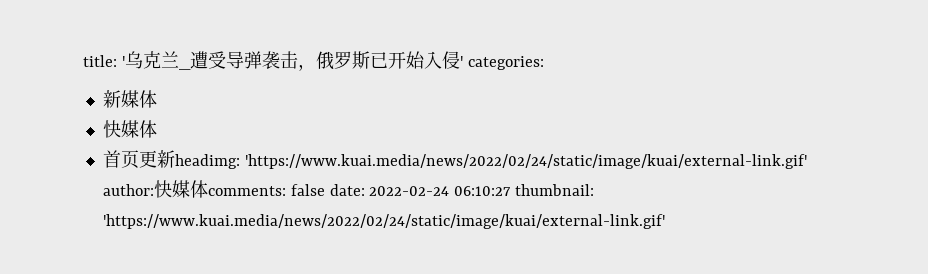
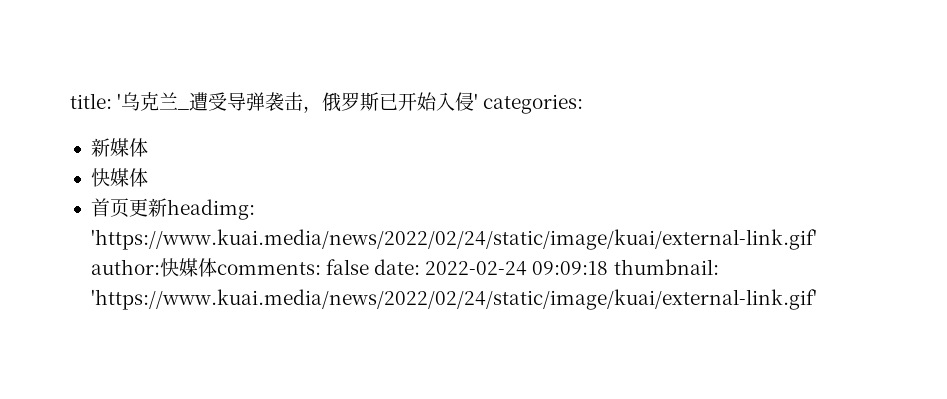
[454,186,512,196] 06:10:27 -> [532,261,609,275] 09:09:18

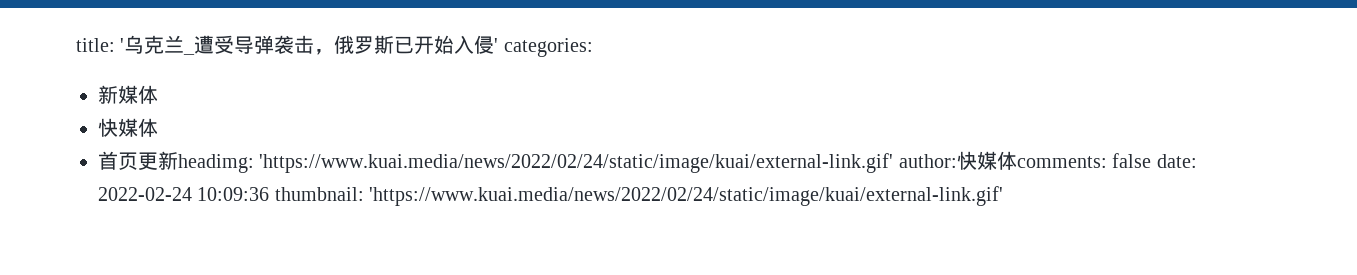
[532,261,609,275] 09:09:18 -> [197,187,270,201] 10:09:36

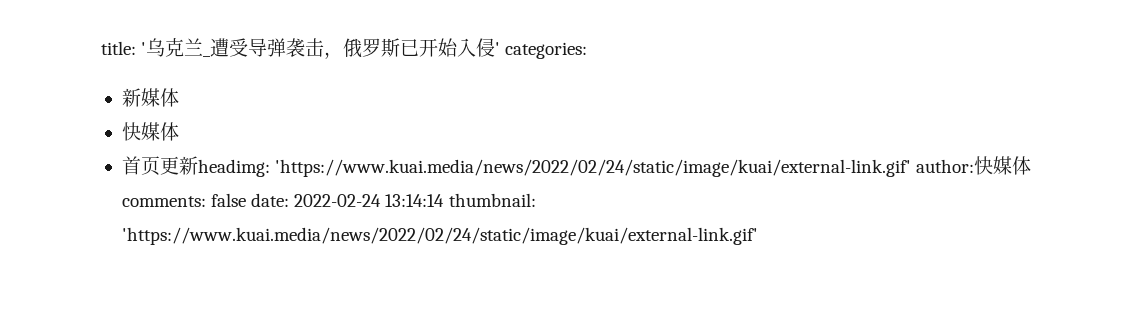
[197,187,270,201] 10:09:36 -> [385,194,445,207] 13:14:14

